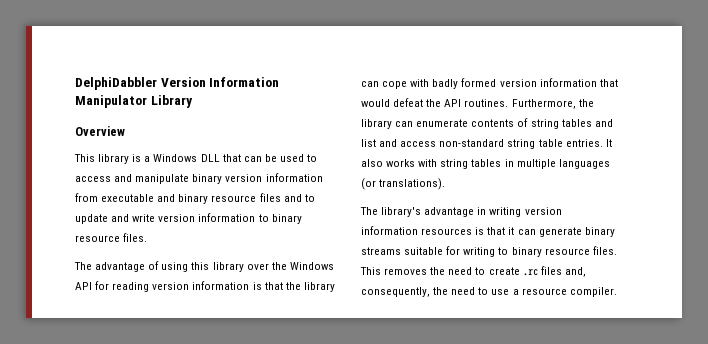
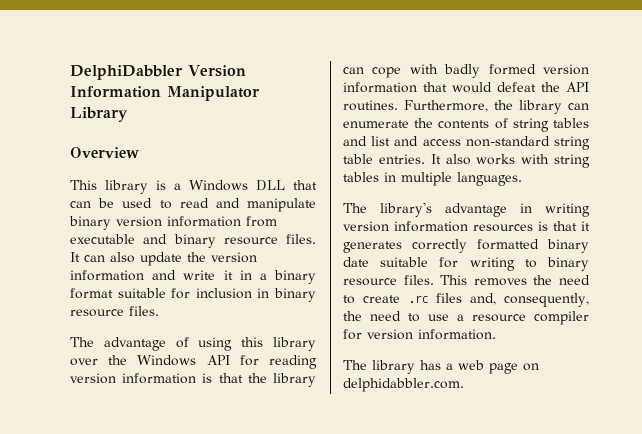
[75,176,111,182] access -> [179,198,209,208] read
[259,193,315,202] [75,213,269,224] files and to update and write version information to -> [286,234,316,244] [70,252,257,266] [70,270,316,284] [70,288,270,299] files. It can also update the version information and write it in a binary format suitable for inclusion in
(469, 123) none -> [414,118,434,128] the
[558,159,610,169] [361,178,446,190] languages (or translations). -> [457,172,522,186] languages.
[517,227,615,237] [361,247,401,255] can generate binary streams -> [343,239,589,253] [343,257,369,267] generates correctly formatted binary date
[569,287,617,297] compiler. -> [534,311,589,325] [343,329,496,340] [343,360,539,374] [343,378,464,392] compiler for version information. // The library has a web page on delphidabbler.com.

